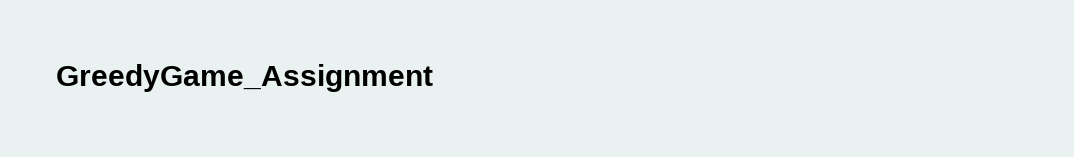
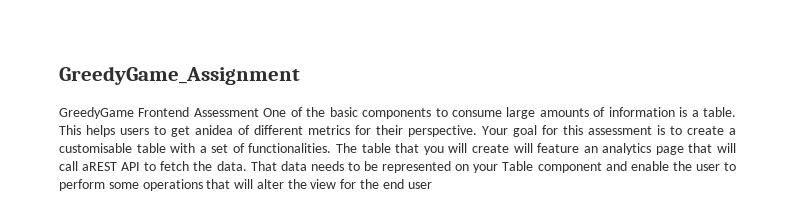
(433, 78) none -> [59,107,736,119] [59,125,736,137] [59,143,736,155] [59,161,736,173] [59,179,432,191] // GreedyGame Frontend Assessment One of the basic components to consume large amounts of information is a table. This helps users to get anidea of different metrics for their perspective. Your goal for this assessment is to create a customisable table with a set of functionalities. The table that you will create will feature an analytics page that will call aREST API to fetch the data. That data needs to be represented on your Table component and enable the user to perform some operations that will alter the view for the end user

